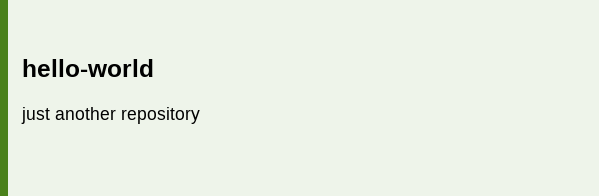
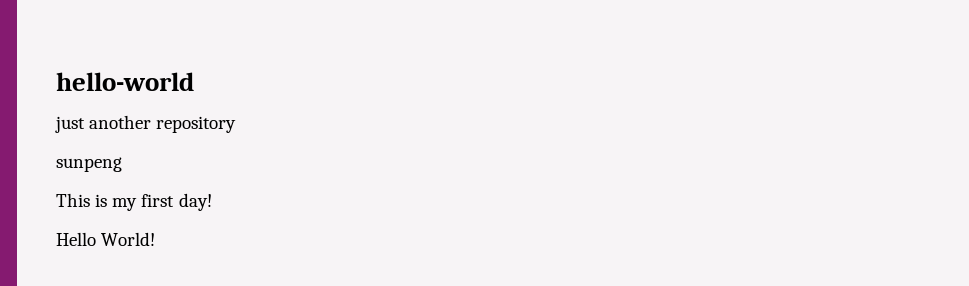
(200, 115) none -> [56,157,122,172] [56,193,212,211] [56,232,156,246] // sunpeng // This is my first day! // Hello World!

